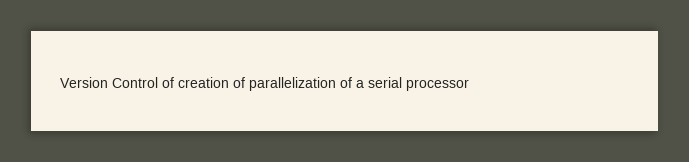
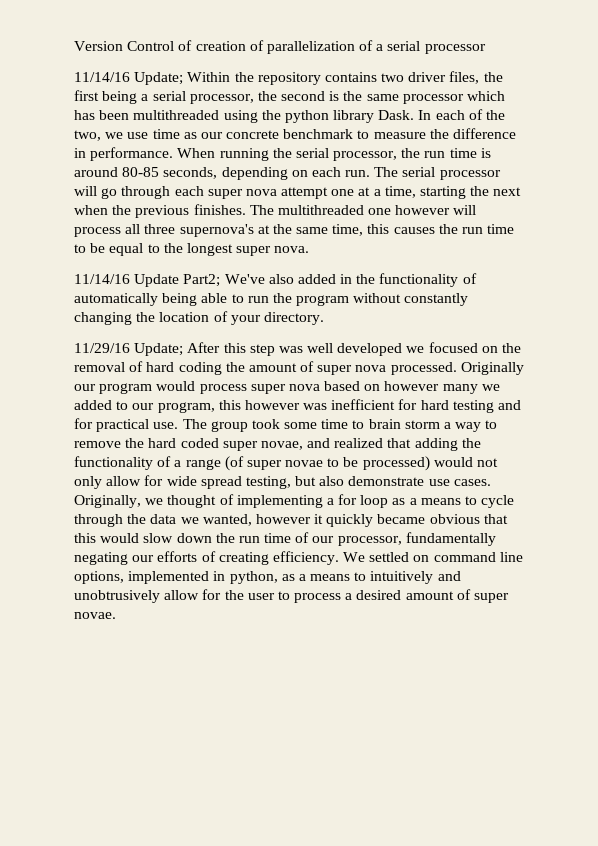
(469, 85) none -> [74,71,503,85] [74,90,506,104] [74,109,506,123] [74,128,517,141] [74,147,491,161] [74,167,501,180] [74,186,522,199] [74,204,477,218] [74,224,515,237] [74,243,310,256] [74,273,477,287] [74,293,469,306] [74,311,324,325] [74,342,522,356] [74,361,524,375] [74,381,500,394] [74,399,522,413] [74,418,498,432] [74,438,481,451] [74,456,499,471] [74,475,491,489] [74,494,515,508] [74,514,508,527] [74,532,496,546] [74,551,523,565] [74,571,461,584] [74,589,510,603] [74,612,116,619] // 11/14/16 Update; Within the repository contains two driver files, the first being a serial processor, the second is the same processor which has been multithreaded using the python library Dask. In each of the two, we use time as our concrete benchmark to measure the difference in performance. When running the serial processor, the run time is around 80-85 seconds, depending on each run. The serial processor will go through each super nova attempt one at a time, starting the next when the previous finishes. The multithreaded one however will process all three supernova's at the same time, this causes the run time to be equal to the longest super nova. // 11/14/16 Update Part2; We've also added in the functionality of automatically being able to run the program without constantly changing the location of your directory. // 11/29/16 Update; After this step was well developed we focused on the removal of hard coding the amount of super nova processed. Originally our program would process super nova based on however many we added to our program, this however was inefficient for hard testing and for practical use. The group took some time to brain storm a way to remove the hard coded super novae, and realized that adding the functionality of a range (of super novae to be processed) would not only allow for wide spread testing, but also demonstrate use cases. Originally, we thought of implementing a for loop as a means to cycle through the data we wanted, however it quickly became obvious that this would slow down the run time of our processor, fundamentally negating our efforts of creating efficiency. We settled on command line options, implemented in python, as a means to intuitively and unobtrusively allow for the user to process a desired amount of super novae.

